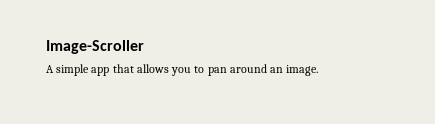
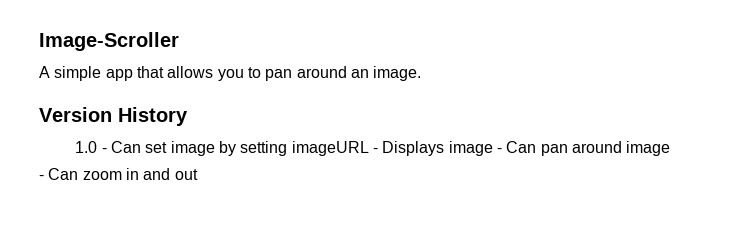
(319, 70) none -> [39,107,188,126] [75,141,671,156] [39,168,198,180] // Version History // 1.0 - Can set image by setting imageURL - Displays image - Can pan around image - Can zoom in and out

